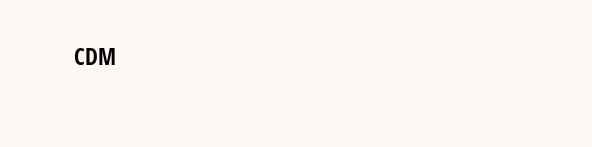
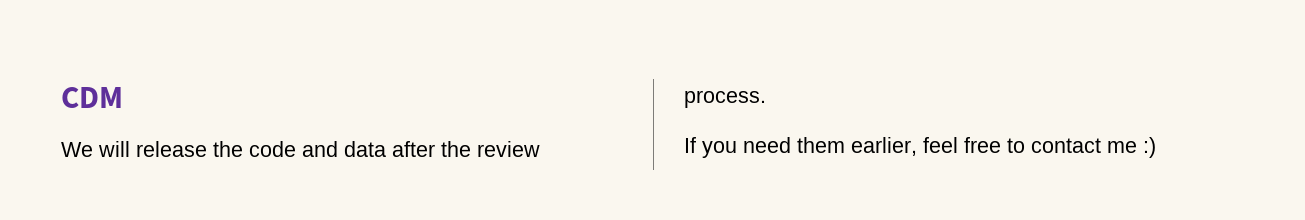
(116, 56) none -> [61,141,540,157] [684,90,766,108] [684,137,1156,158] // We will release the code and data after the review process. // If you need them earlier, feel free to contact me :)

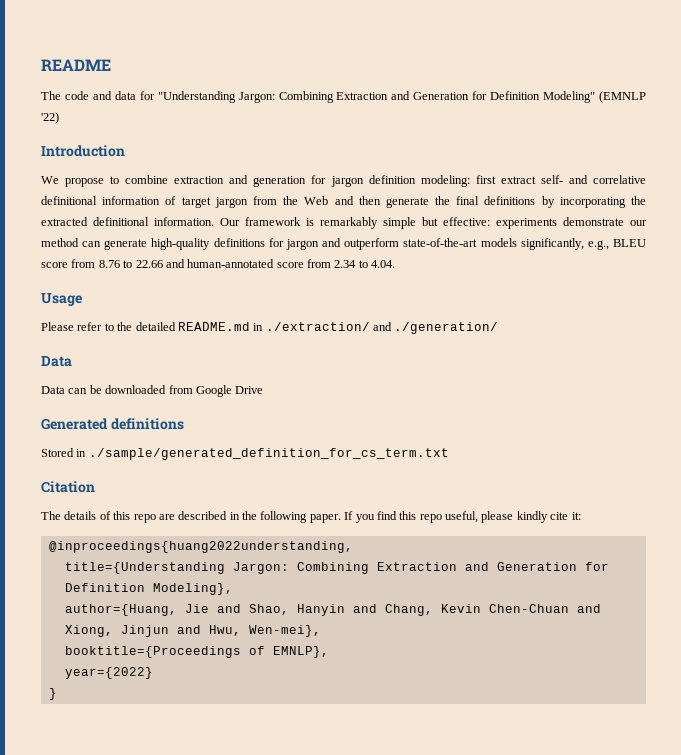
[61,87,123,108] [61,141,540,157] [684,90,766,108] [684,137,1156,158] CDM // We will release the code and data after the review process. // If you need them earlier, feel free to contact me :) -> [41,59,111,71] [41,91,647,103] [41,112,59,124] [41,145,125,157] [41,175,646,187] [41,196,646,208] [41,217,647,229] [41,238,646,250] [41,259,396,268] [41,293,82,306] [41,322,499,334] [41,356,72,367] [41,385,264,397] [41,418,184,430] [41,448,449,460] [41,481,95,493] [41,511,581,523] [48,541,353,553] [64,562,609,574] [64,583,233,595] [64,604,601,616] [64,625,321,637] [64,646,329,658] [64,667,153,679] [48,688,57,700] README // The code and data for "Understanding Jargon: Combining Extraction and Generation for Definition Modeling" (EMNLP '22) // Introduction // We propose to combine extraction and generation for jargon definition modeling: first extract self- and correlative definitional information of target jargon from the Web and then generate the final definitions by incorporating the extracted definitional information. Our framework is remarkably simple but effective: experiments demonstrate our method can generate high-quality definitions for jargon and outperform state-of-the-art models significantly, e.g., BLEU score from 8.76 to 22.66 and human-annotated score from 2.34 to 4.04. // Usage // Please refer to the detailed README.md in ./extraction/ and ./generation/ // Data // Data can be downloaded from Google Drive // Generated definitions // Stored in ./sample/generated_definition_for_cs_term.txt // Citation // The details of this repo are described in the following paper. If you find this repo useful, please kindly cite it: // @inproceedings{huang2022understanding, // title={Understanding Jargon: Combining Extraction and Generation for Definition Modeling}, // author={Huang, Jie and Shao, Hanyin and Chang, Kevin Chen-Chuan and Xiong, Jinjun and Hwu, Wen-mei}, // booktitle={Proceedings of EMNLP}, // year={2022} // }

